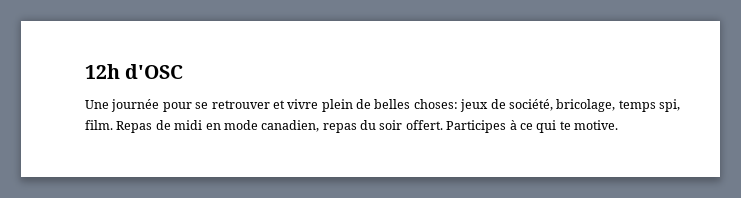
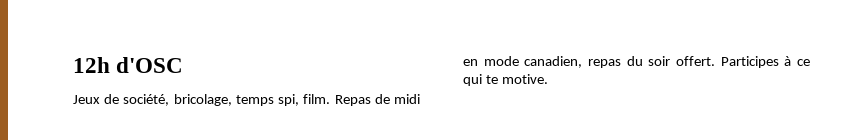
[85,99,489,112] Une journée pour se retrouver et vivre plein de belles choses: jeux -> [73,95,100,104] Jeux

